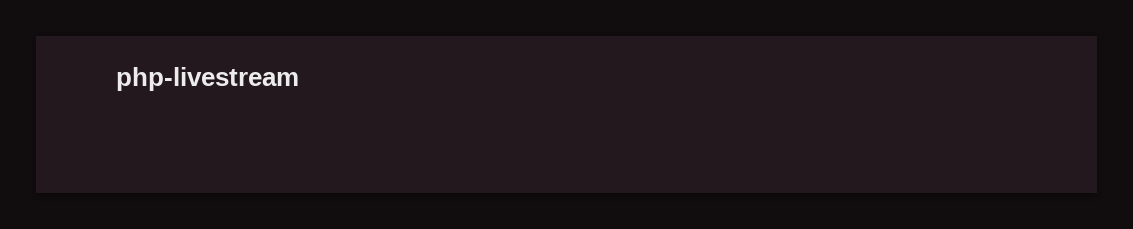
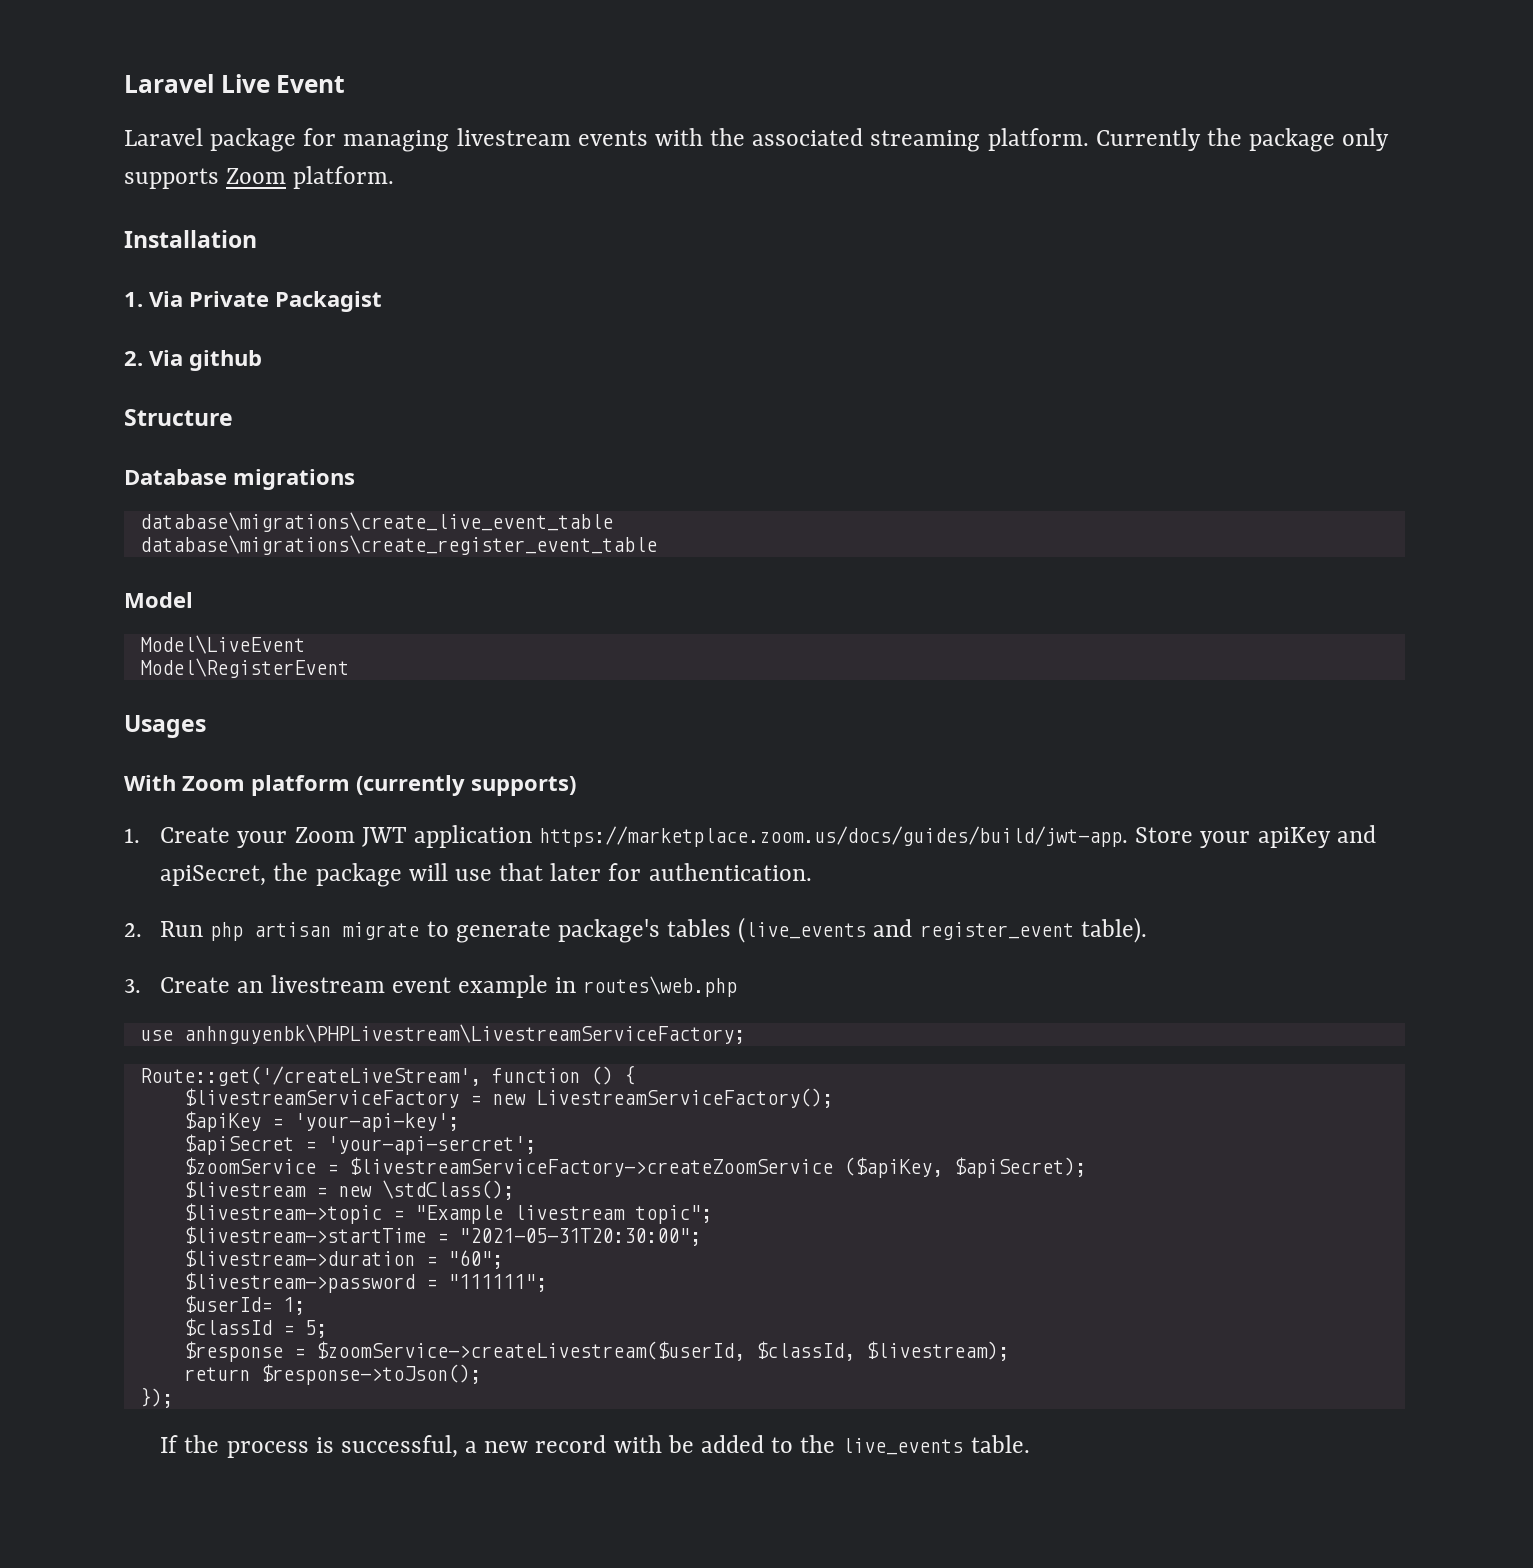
[116,67,299,91] php-livestream -> [124,74,346,93] [124,128,1390,152] [124,166,395,189] [124,230,257,248] [124,291,382,312] [124,350,262,371] [124,409,233,426] [124,469,355,490] [139,512,613,532] [139,535,657,555] [124,592,193,608] [139,635,305,654] [139,658,349,678] [124,715,206,738] [124,775,576,796] [124,825,1376,848] [160,863,812,887] [124,917,1147,943] [124,975,738,998] [139,1024,745,1044] [139,1065,635,1086] [183,1088,833,1108] [183,1111,459,1132] [183,1134,536,1155] [183,1157,1086,1178] [183,1180,514,1200] [183,1203,712,1224] [183,1226,701,1246] [183,1249,503,1269] [183,1272,547,1293] [183,1295,305,1315] [183,1318,327,1338] [183,1341,1009,1362] [183,1364,481,1385] [139,1387,173,1408] [160,1435,1030,1458] Laravel Live Event // Laravel package for managing livestream events with the associated streaming platform. Currently the package only supports Zoom platform. // Installation // 1. Via Private Packagist // 2. Via github // Structure // Database migrations // database\migrations\create_live_event_table // database\migrations\create_register_event_table // Model // Model\LiveEvent // Model\RegisterEvent // Usages // With Zoom platform (currently supports) // 1. Create your Zoom JWT application https://marketplace.zoom.us/docs/guides/build/jwt-app. Store your apiKey and apiSecret, the package will use that later for authentication. // 2. Run php artisan migrate to generate package's tables (live_events and register_event table). // 3. Create an livestream event example in routes\web.php // use anhnguyenbk\PHPLivestream\LivestreamServiceFactory; // Route::get('/createLiveStream', function () { // $livestreamServiceFactory = new LivestreamServiceFactory(); // $apiKey = 'your-api-key'; // $apiSecret = 'your-api-sercret'; // $zoomService = $livestreamServiceFactory->createZoomService ($apiKey, $apiSecret); // $livestream = new \stdClass(); // $livestream->topic = "Example livestream topic"; // $livestream->startTime = "2021-05-31T20:30:00"; // $livestream->duration = "60"; // $livestream->password = "111111"; // $userId= 1; // $classId = 5; // $response = $zoomService->createLivestream($userId, $classId, $livestream); // return $response->toJson(); // }); // If the process is successful, a new record with be added to the live_events table.

